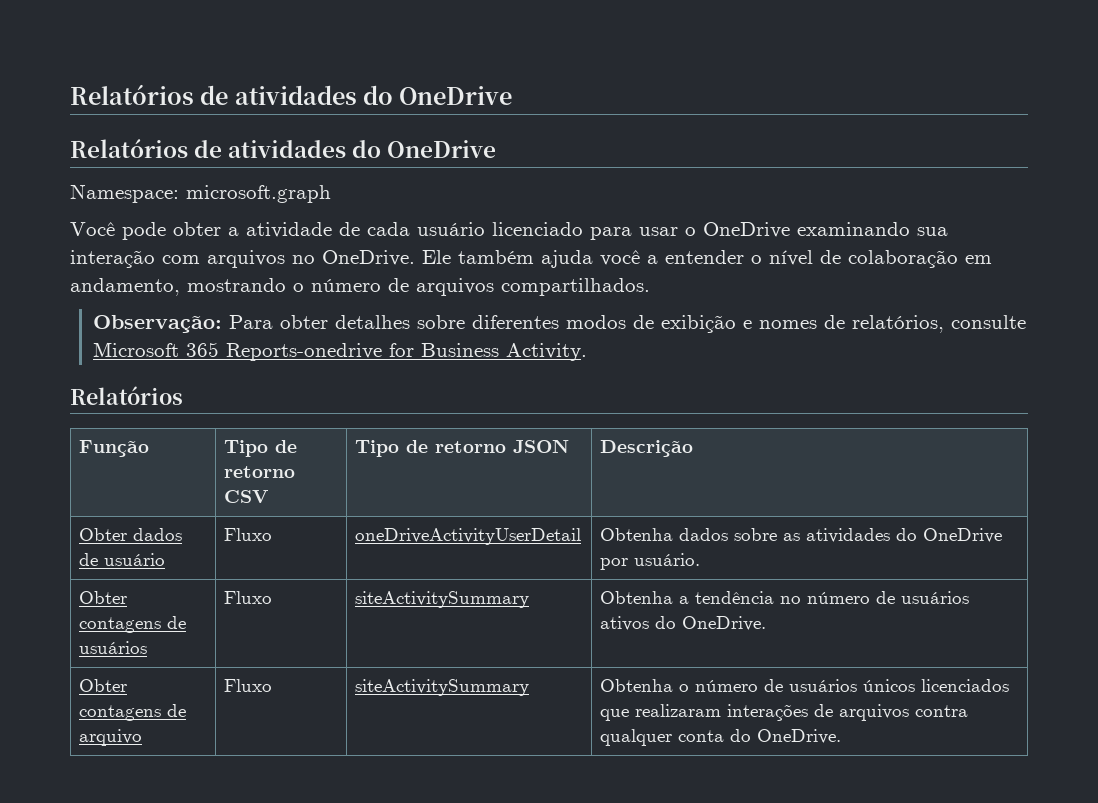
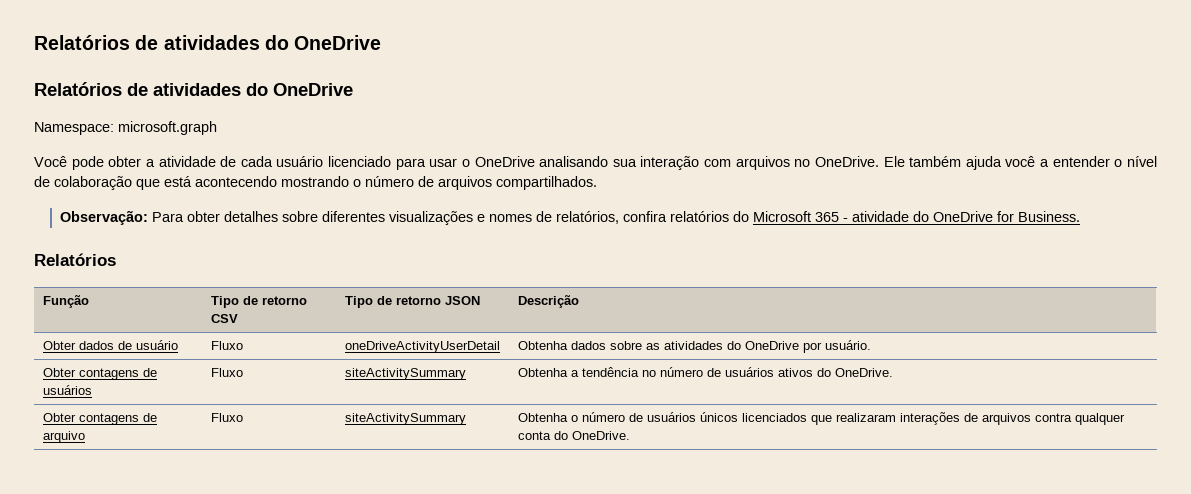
[797,222,910,236] examinando -> [539,156,609,167] analisando
[965,255,992,264] [70,278,180,296] em andamento, -> [136,176,277,190] que está acontecendo
[565,315,736,333] modos de exibição -> [389,211,474,225] visualizações
[950,315,1026,329] [92,342,587,361] consulte Microsoft 365 Reports-onedrive for Business Activity. -> [623,211,1081,222] confira relatórios do Microsoft 365 - atividade do OneDrive for Business.

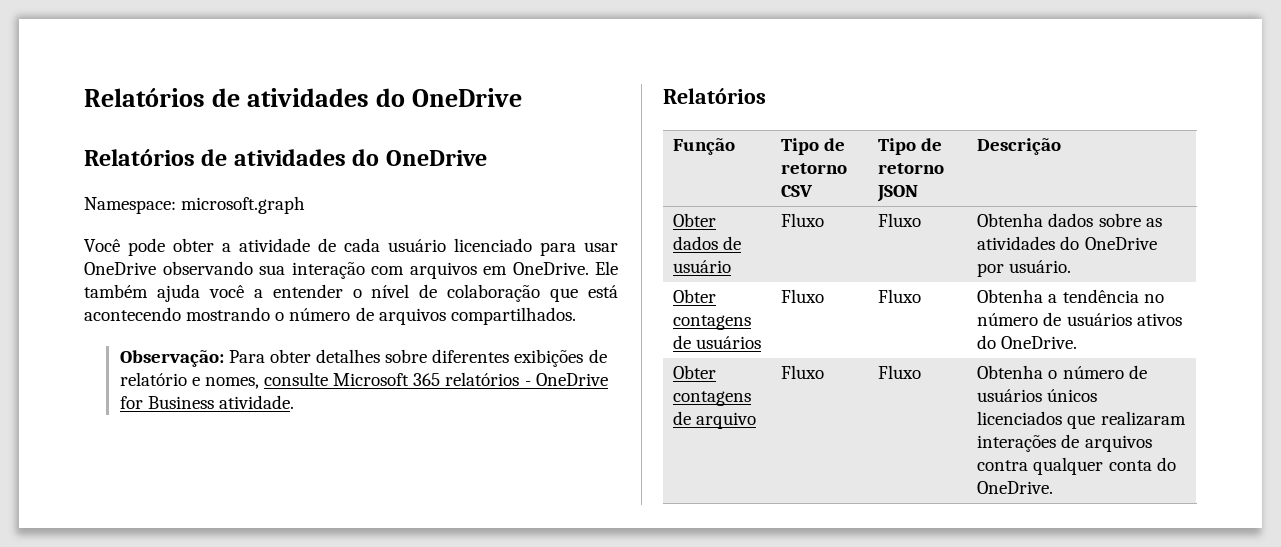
[461,156,609,167] o OneDrive analisando -> [84,261,253,275] OneDrive observando
[794,159,811,167] no -> [483,266,507,275] em
[389,211,1081,225] visualizações e nomes de relatórios, confira relatórios do Microsoft 365 - atividade do OneDrive for Business. -> [514,349,607,367] [119,372,608,389] [119,395,294,409] exibições de relatório e nomes, consulte Microsoft 365 relatórios - OneDrive for Business atividade.
[344,341,500,353] oneDriveActivityUserDetail -> [878,213,922,227] Fluxo
[344,368,466,380] siteActivitySummary -> [878,289,922,303] Fluxo
[344,413,466,425] siteActivitySummary -> [878,365,922,379] Fluxo

